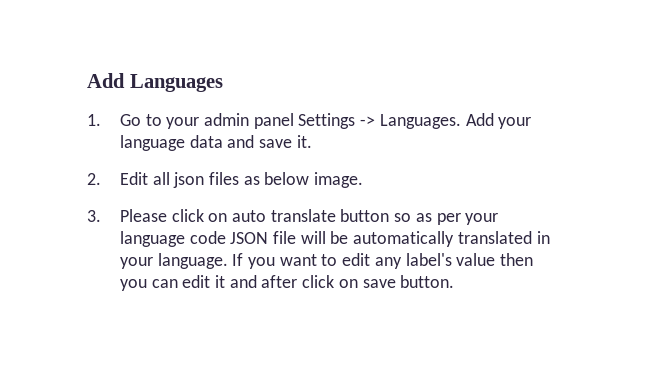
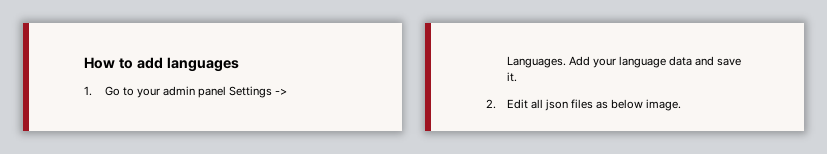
[87,73,223,92] Add Languages -> [84,57,239,72] How to add languages
[87,209,499,225] [119,231,550,247] [119,253,534,269] [119,275,455,291] // 3. Please click on auto translate button so as per your language code JSON file will be automatically translated in your language. If you want to edit any label's value then you can edit it and after click on save button. -> (682, 105) none

